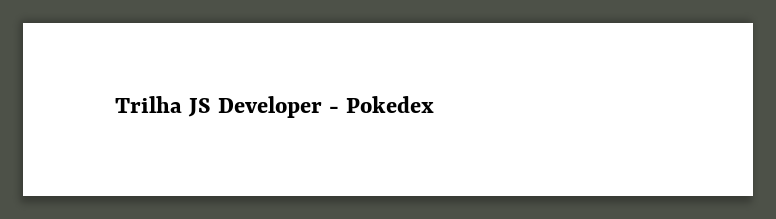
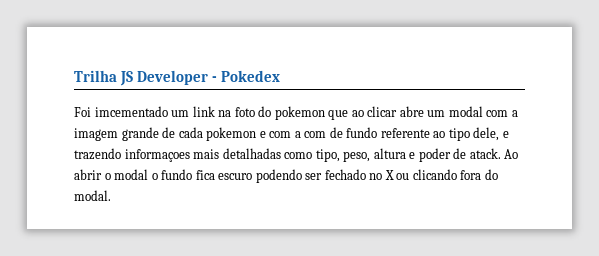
(435, 104) none -> [74,106,518,120] [74,127,509,141] [74,148,519,162] [74,169,498,183] [74,190,111,201] // Foi imcementado um link na foto do pokemon que ao clicar abre um modal com a imagem grande de cada pokemon e com a com de fundo referente ao tipo dele, e trazendo informaçoes mais detalhadas como tipo, peso, altura e poder de atack. Ao abrir o modal o fundo fica escuro podendo ser fechado no X ou clicando fora do modal.

